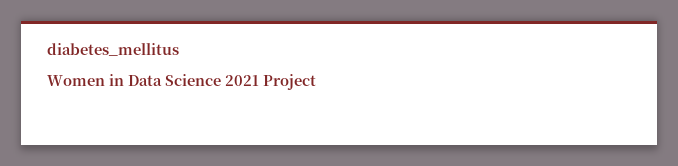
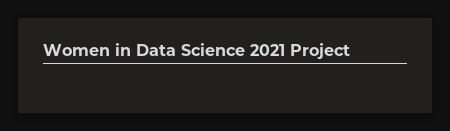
[47,43,179,56] diabetes_mellitus // -> (43, 50) none

